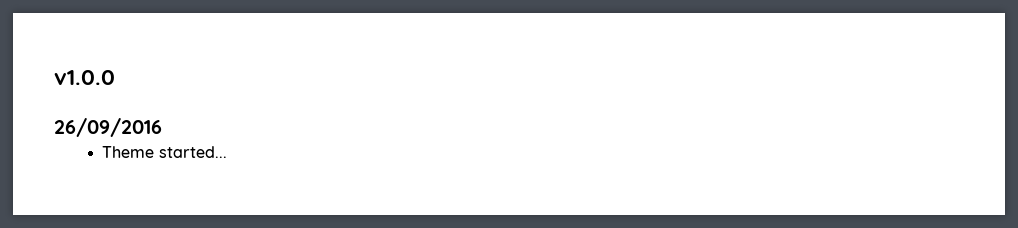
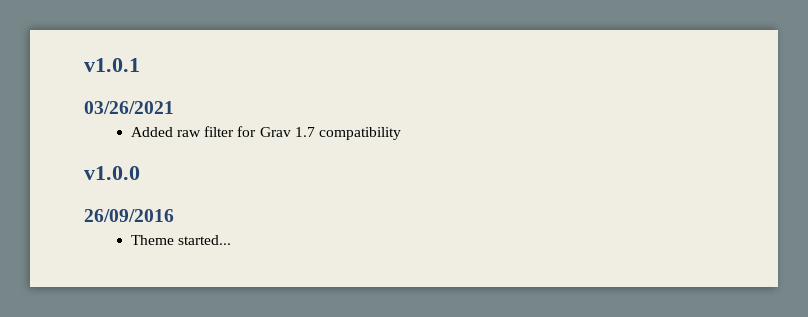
(54, 77) none -> [84,58,140,72] [84,101,174,114] [130,126,402,140] v1.0.1 // 03/26/2021 // Added raw filter for Grav 1.7 compatibility //

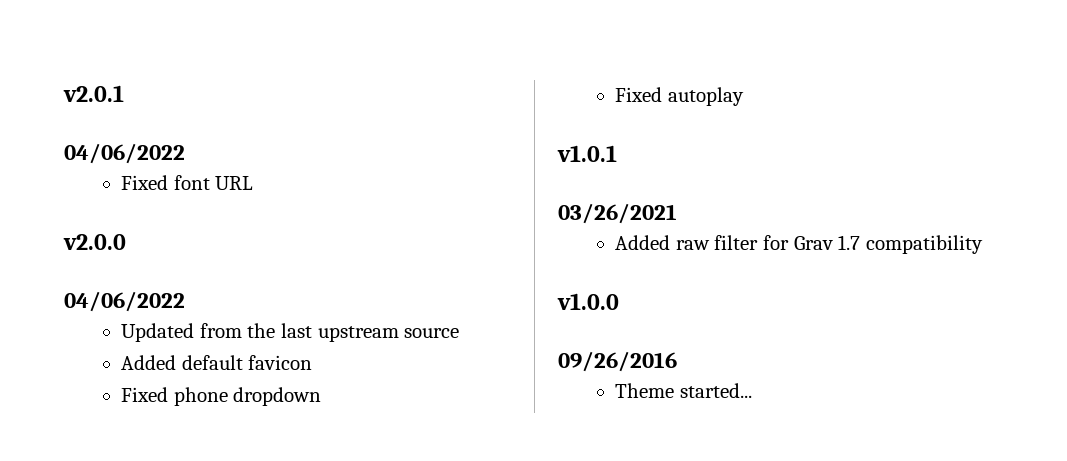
(84, 65) none -> [63,85,124,102] [64,143,185,164] [121,175,254,190] [63,234,126,250] [64,291,185,312] [121,323,460,342] [121,355,313,370] [121,387,322,406] [615,87,744,106] v2.0.1 // 04/06/2022 // Fixed font URL // v2.0.0 // 04/06/2022 // Updated from the last upstream source // Added default favicon // Fixed phone dropdown // Fixed autoplay //
[84,209,174,222] 26/09/2016 -> [558,351,677,372] 09/26/2016

